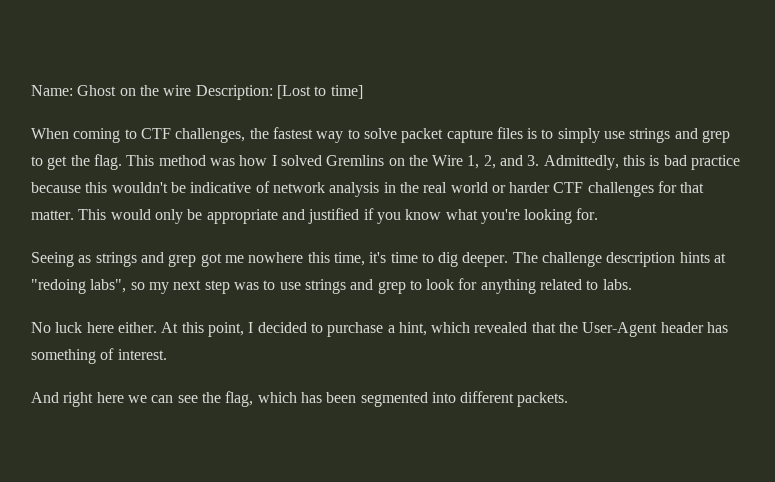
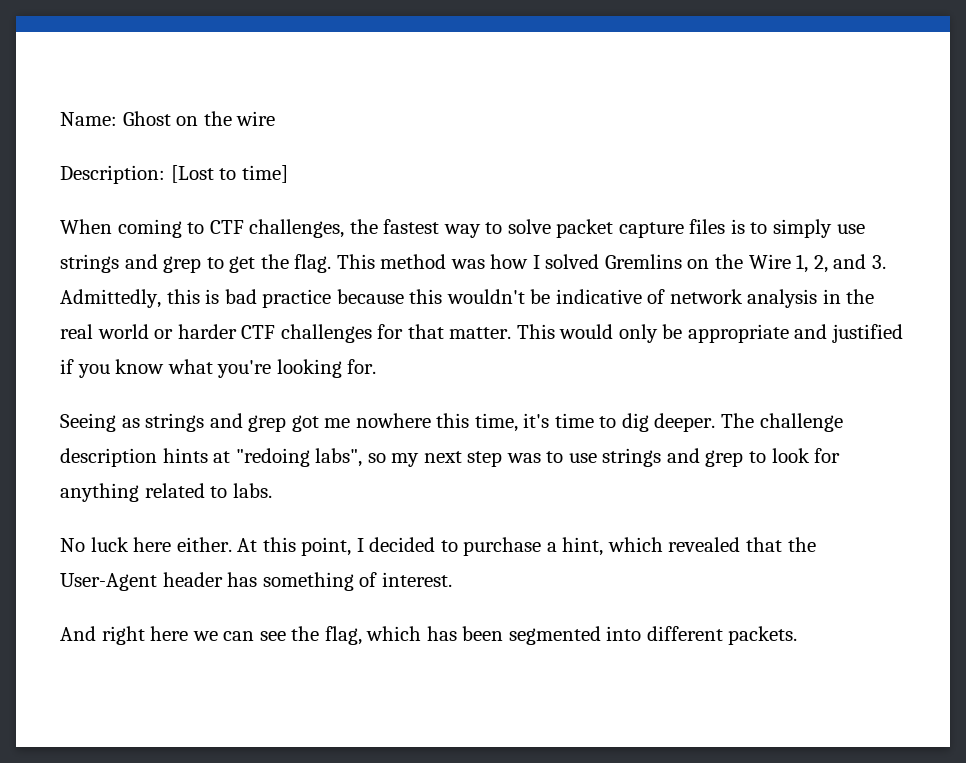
(192, 90) none -> (276, 118) //

